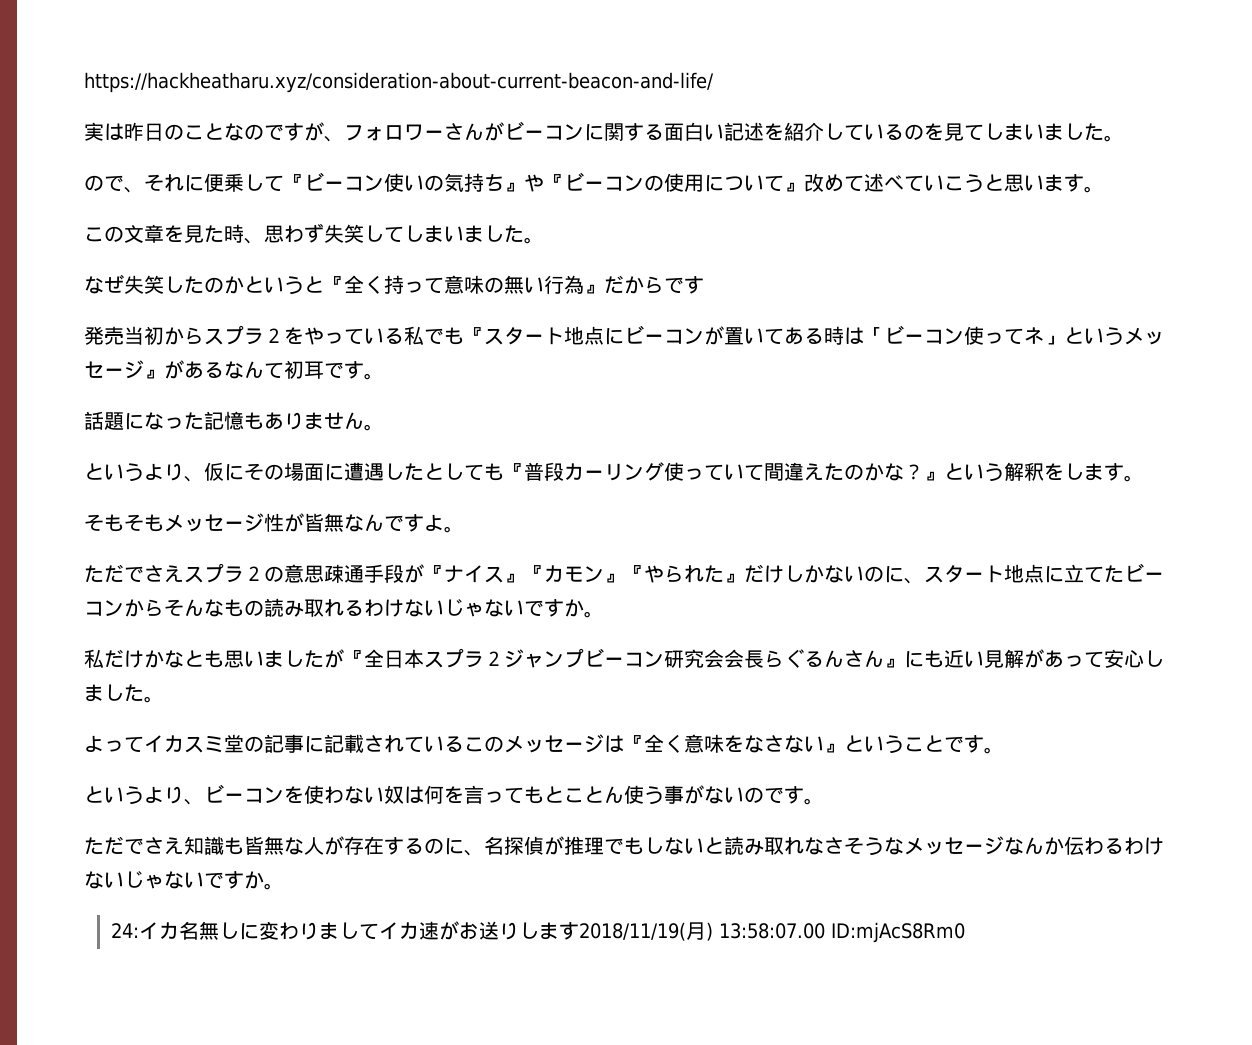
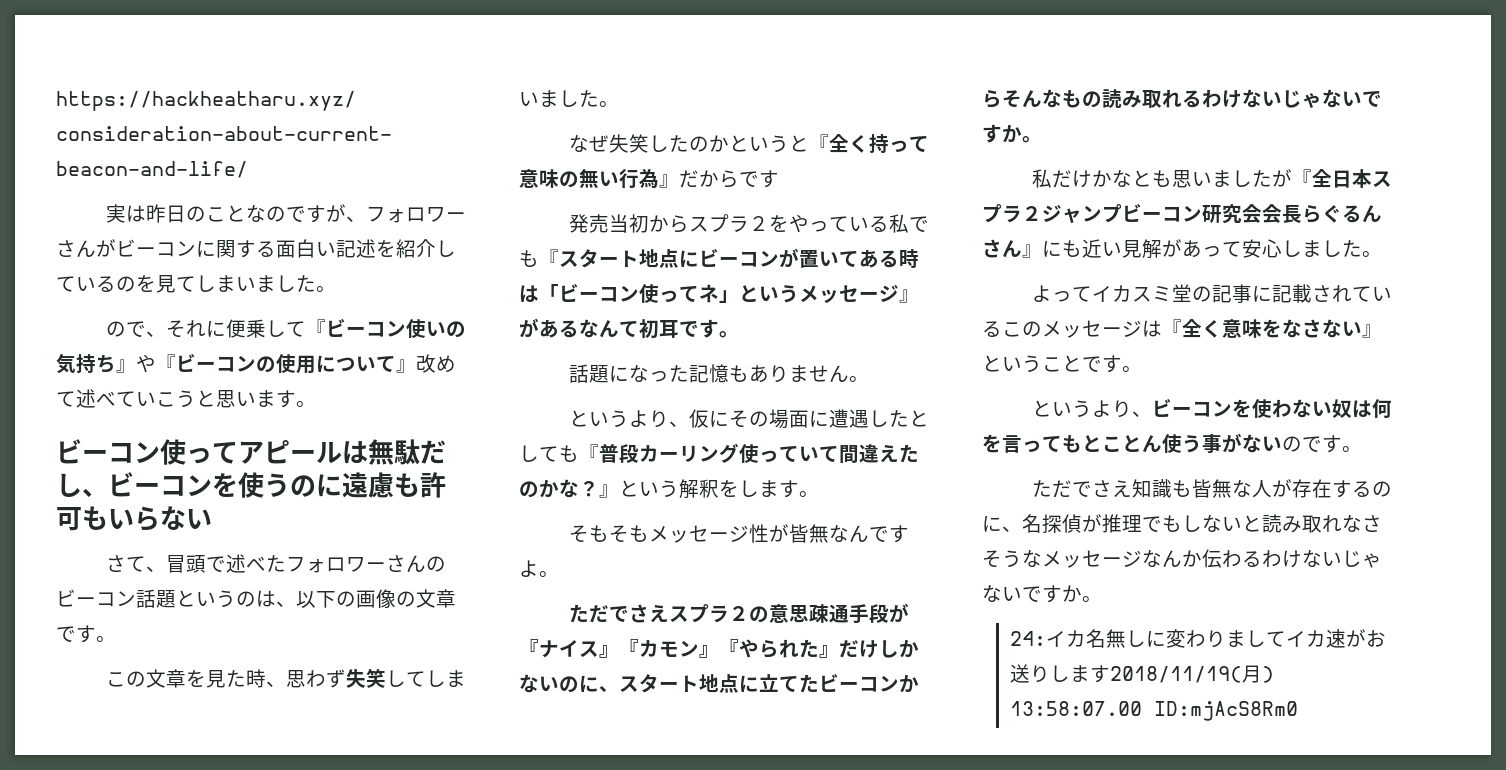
(1104, 189) none -> [56,439,446,465] [56,472,446,498] [56,506,212,531] [106,554,447,573] [56,589,456,608] [56,625,116,643] // ビーコン使ってアピールは無駄だし、ビーコンを使うのに遠慮も許可もいらない // さて、冒頭で述べたフォロワーさんのビーコン話題というのは、以下の画像の文章です。

